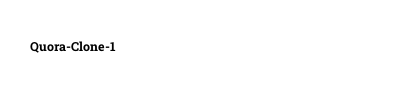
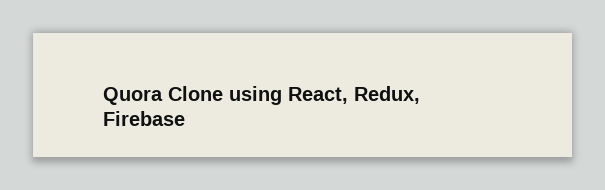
[30,41,116,53] Quora-Clone-1 -> [103,86,420,105] [103,111,185,126] Quora Clone using React, Redux, Firebase

